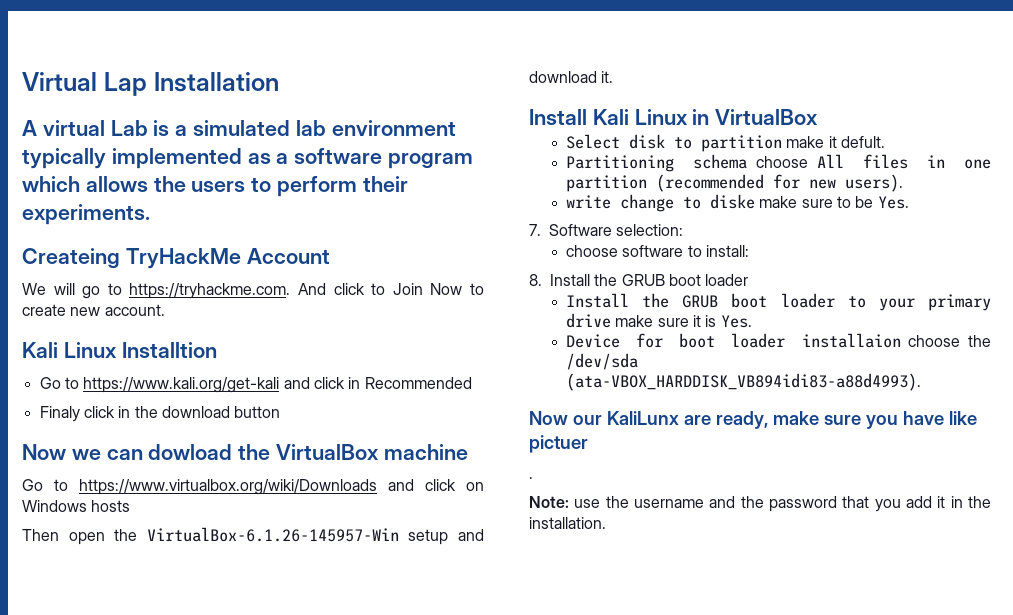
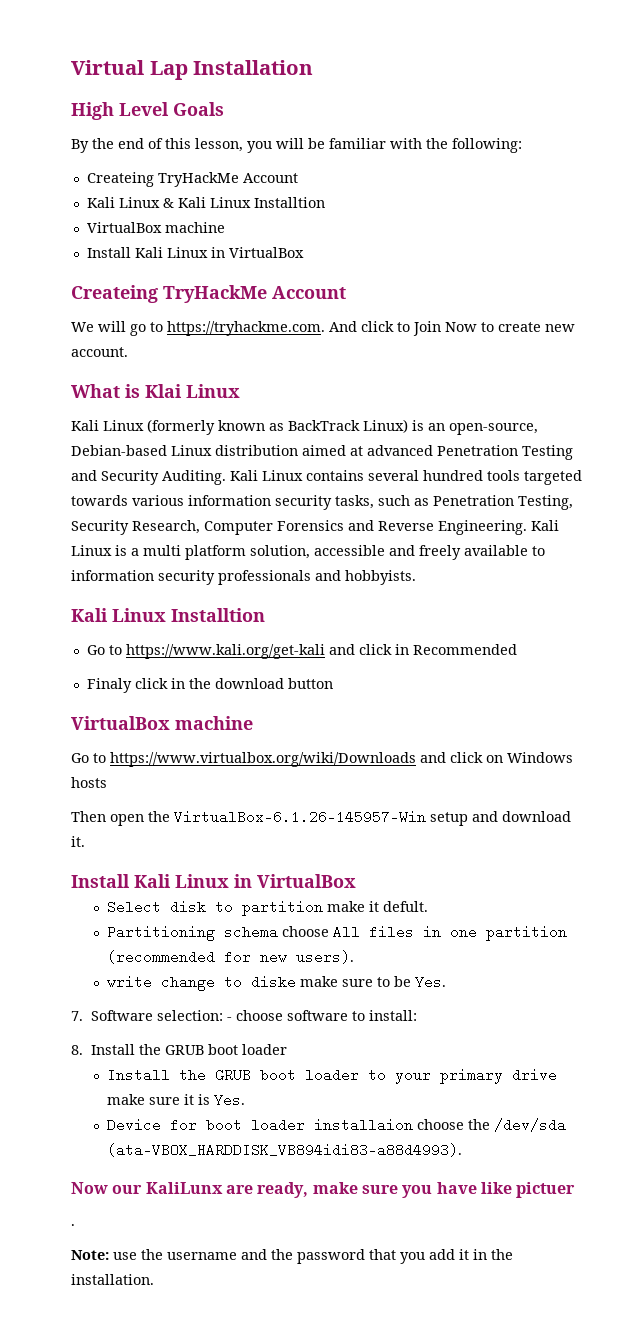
[22,120,456,136] [22,148,474,169] [22,176,408,197] [22,204,150,225] A virtual Lab is a simulated lab environment typically implemented as a software program which allows the users to perform their experiments. -> [71,102,224,120] [71,138,522,153] [86,172,298,187] [86,197,325,208] [86,222,225,233] [86,247,304,258] High Level Goals // By the end of this lesson, you will be familiar with the following: // Createing TryHackMe Account // Kali Linux & Kali Linux Installtion // VirtualBox machine // Install Kali Linux in VirtualBox
(165, 310) none -> [71,384,240,398] [71,419,538,435] [71,445,573,460] [71,470,582,485] [71,495,573,510] [71,520,559,535] [71,545,545,560] [71,570,416,585] // What is Klai Linux // Kali Linux (formerly known as BackTrack Linux) is an open-source, Debian-based Linux distribution aimed at advanced Penetration Testing and Security Auditing. Kali Linux contains several hundred tools targeted towards various information security tasks, such as Penetration Testing, Security Research, Computer Forensics and Reverse Engineering. Kali Linux is a multi platform solution, accessible and freely available to information security professionals and hobbyists.
[22,444,271,460] Now we can dowload the -> (333, 683) none
(684, 230) // -> [227,1017,233,1021] -

